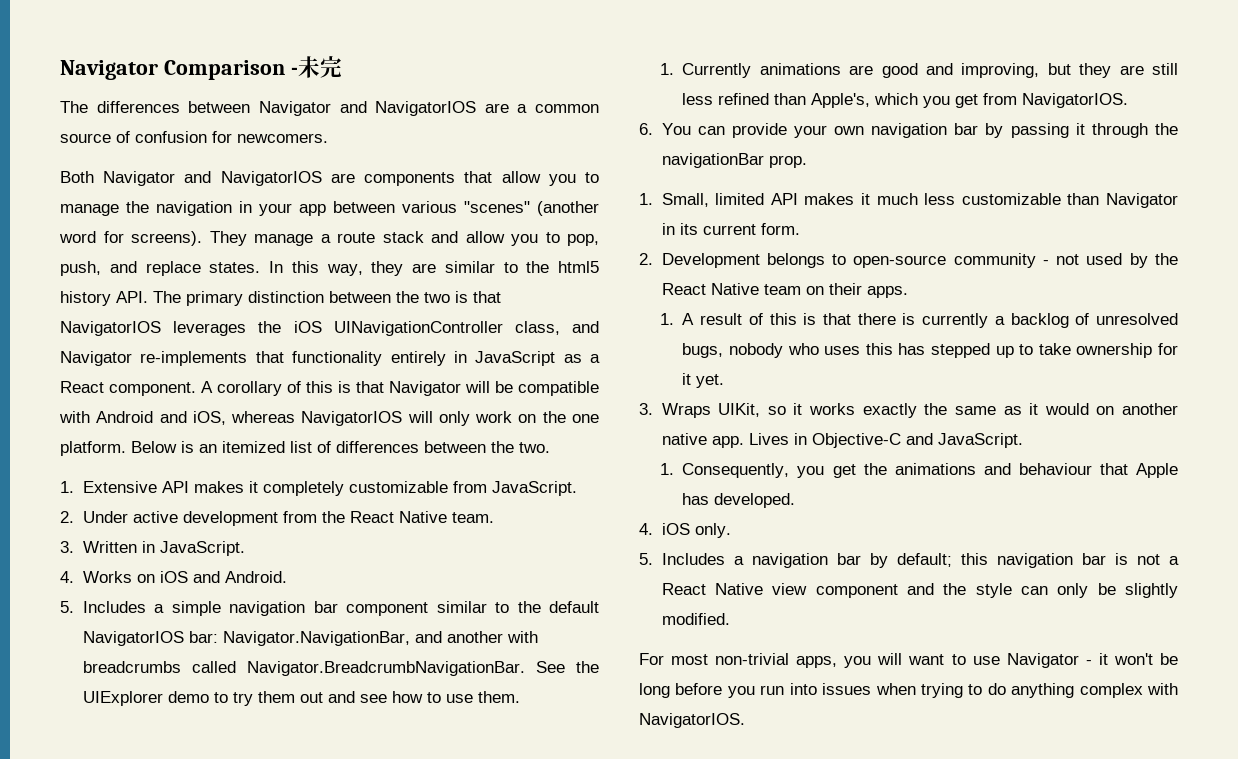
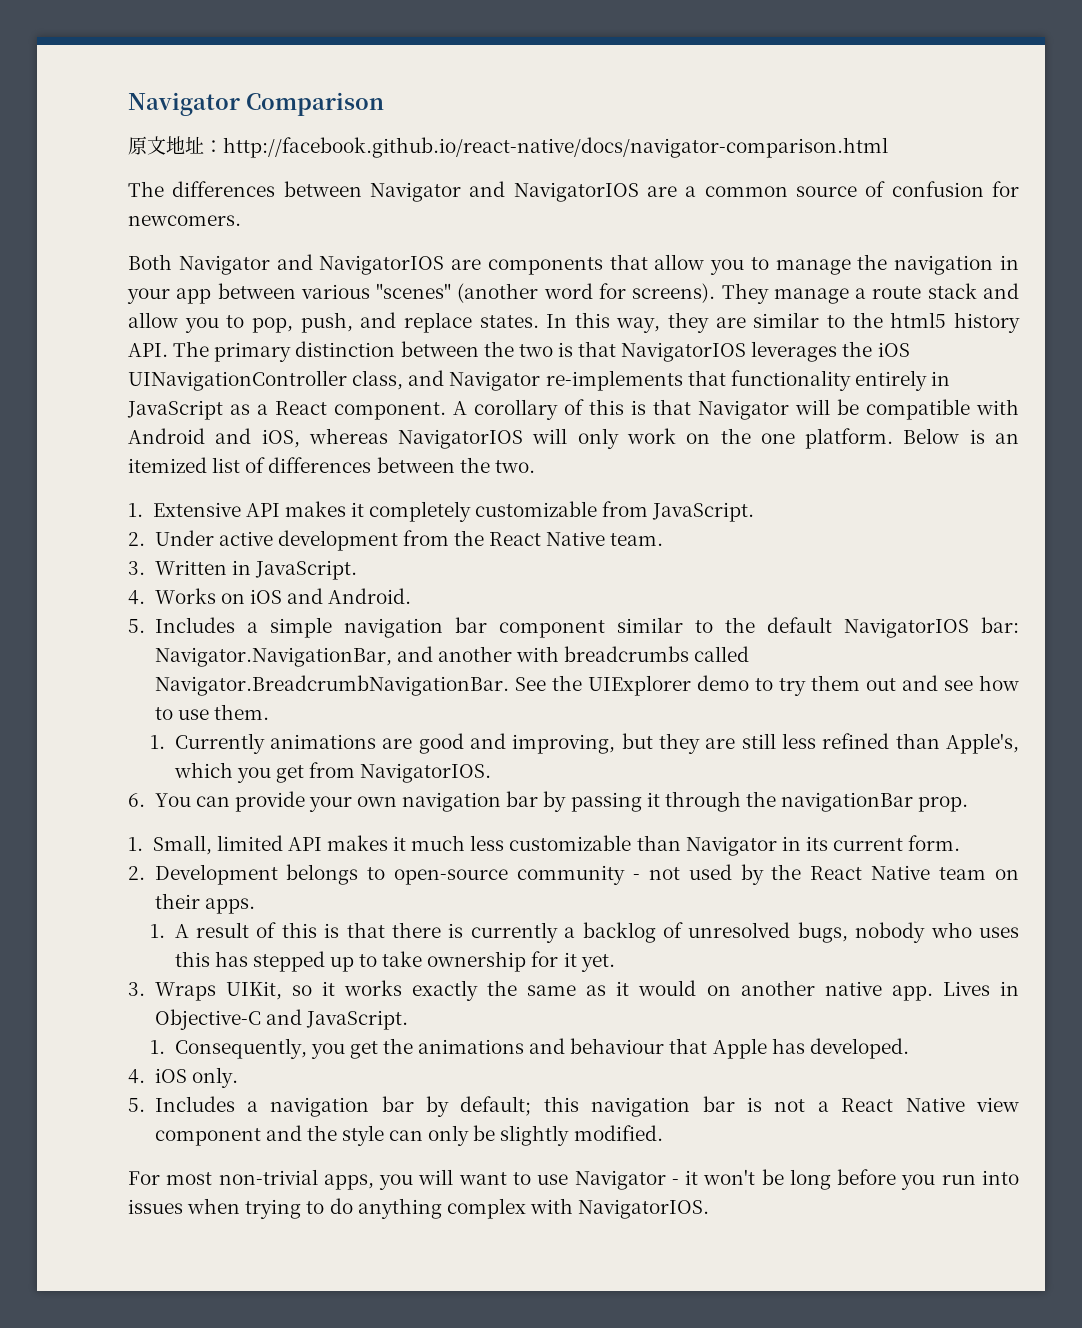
[290,56,342,78] -未完 -> [128,136,888,158] // 原文地址：http://facebook.github.io/react-native/docs/navigator-comparison.html

